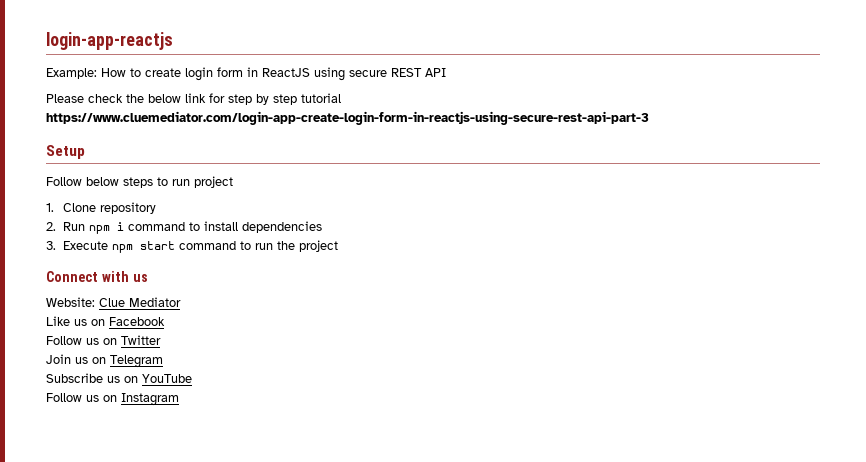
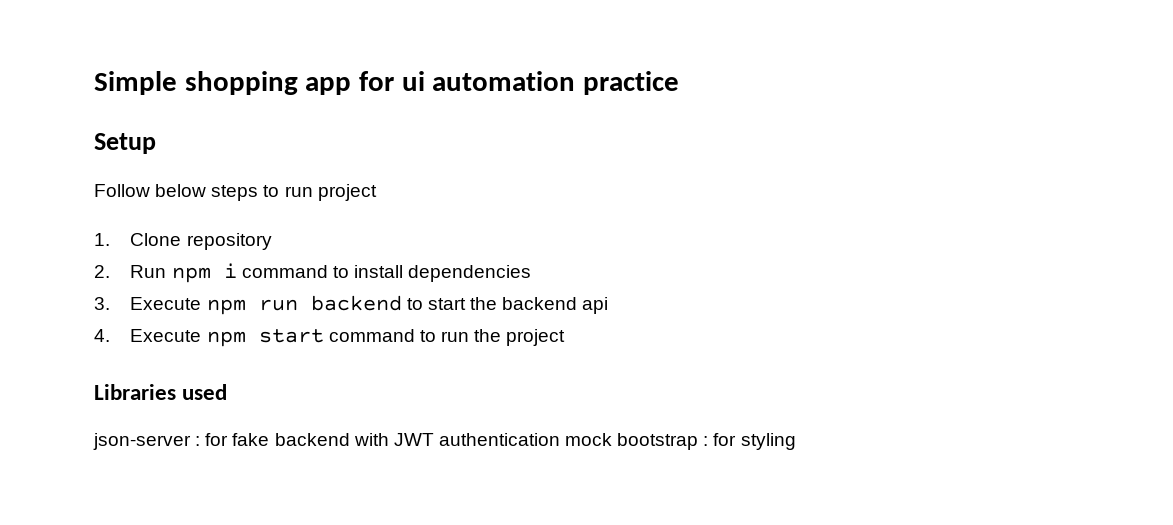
[46,32,173,50] [46,67,446,81] [46,93,341,105] [46,111,649,125] login-app-reactjs // Example: How to create login form in ReactJS using secure REST API // Please check the below link for step by step tutorial https://www.cluemediator.com/login-app-create-login-form-in-reactjs-using-secure-rest-api-part-3 -> [94,71,680,95] Simple shopping app for ui automation practice
(133, 248) none -> [258,295,609,314] [94,329,246,347] run backend to start the backend api // 4. Execute npm
[46,271,148,282] [46,297,181,307] [46,316,165,326] [46,335,161,345] [46,354,163,368] [46,373,192,383] [46,393,179,406] Connect with us // Website: Clue Mediator // Like us on Facebook // Follow us on Twitter // Join us on Telegram // Subscribe us on YouTube // Follow us on Instagram -> [94,384,228,400] [93,433,796,450] Libraries used // json-server : for fake backend with JWT authentication mock bootstrap : for styling

